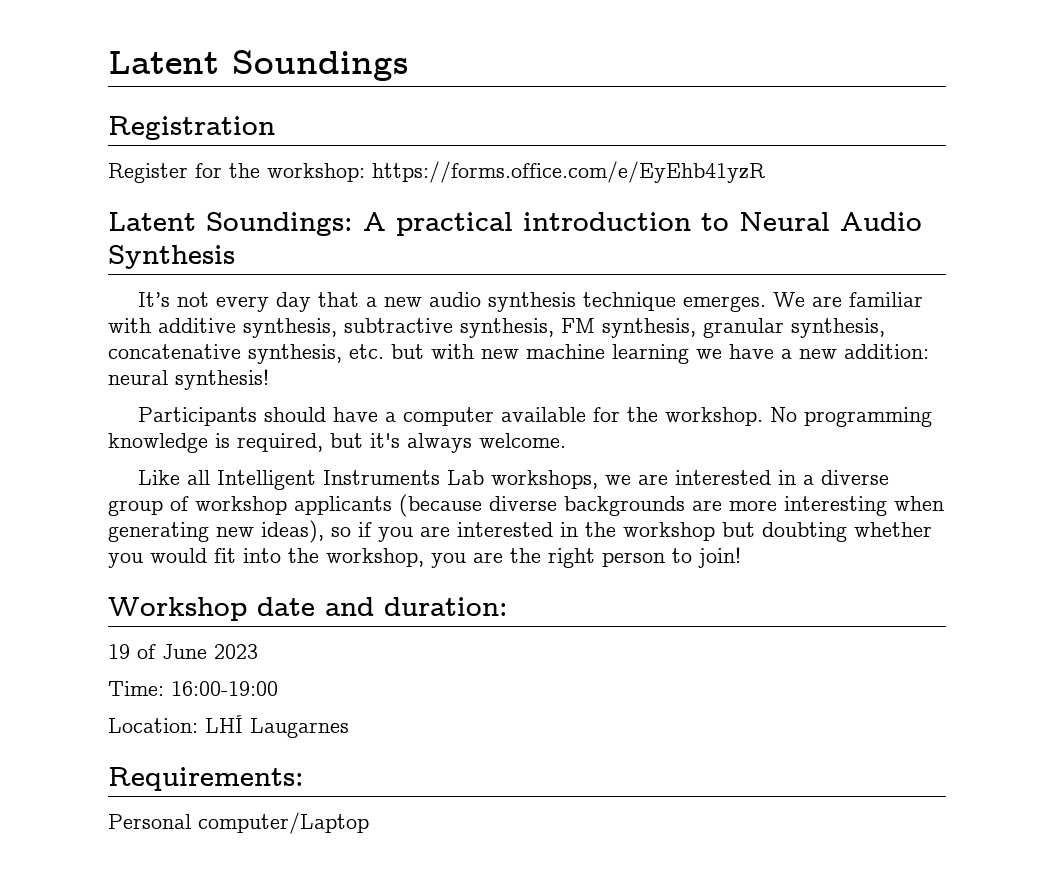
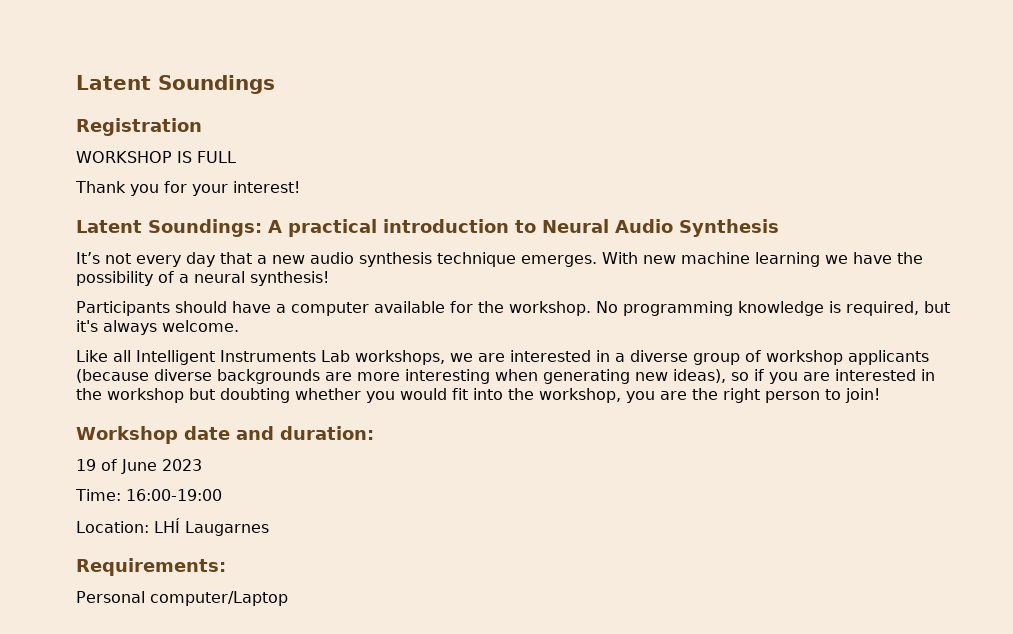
[108,161,765,183] Register for the workshop: https://forms.office.com/e/EyEhb41yzR -> [76,151,236,163] [75,181,300,196] WORKSHOP IS FULL // Thank you for your interest!
[772,292,923,307] [108,318,885,338] [108,344,474,364] We are familiar with additive synthesis, subtractive synthesis, FM synthesis, granular synthesis, concatenative synthesis, etc. but with -> [602,252,638,264] With
[781,344,929,359] a new addition: -> [897,252,923,264] [76,271,189,286] the possibility of a

